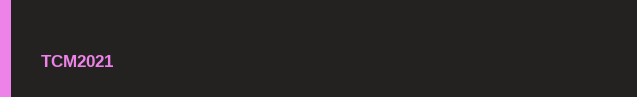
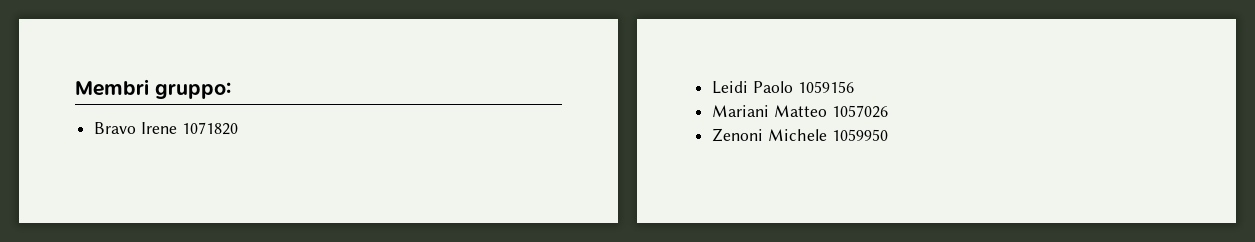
[41,55,113,67] TCM2021 -> [75,79,231,99] [94,122,238,135] [712,81,854,94] [712,105,888,118] [712,128,888,142] Membri gruppo: // Bravo Irene 1071820 // Leidi Paolo 1059156 // Mariani Matteo 1057026 // Zenoni Michele 1059950

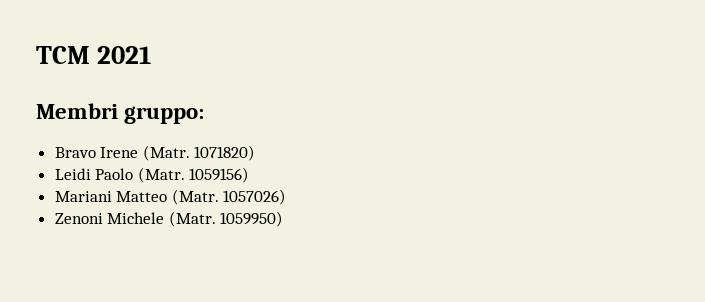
(75, 87) none -> [36,46,152,64] TCM 2021 //
[181,122,238,135] 1071820 -> [142,145,256,161] (Matr. 1071820)
[797,81,854,93] 1059156 -> [137,167,250,183] (Matr. 1059156)
[831,105,888,118] 1057026 -> [171,189,287,205] (Matr. 1057026)
[831,129,888,141] 1059950 -> [168,211,284,227] (Matr. 1059950)

